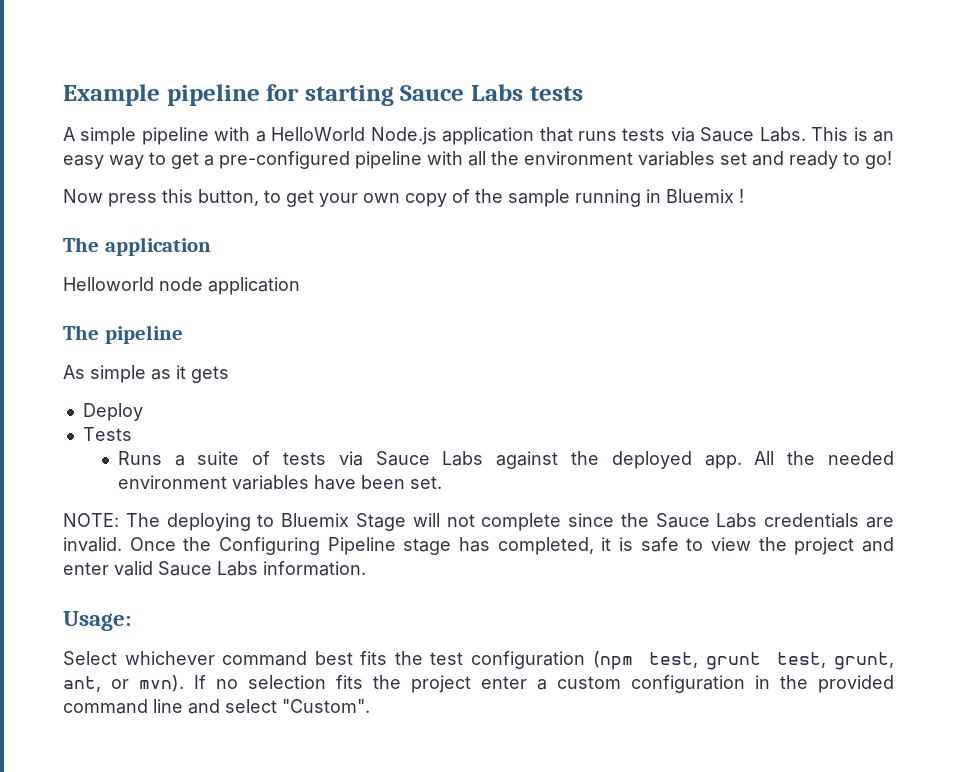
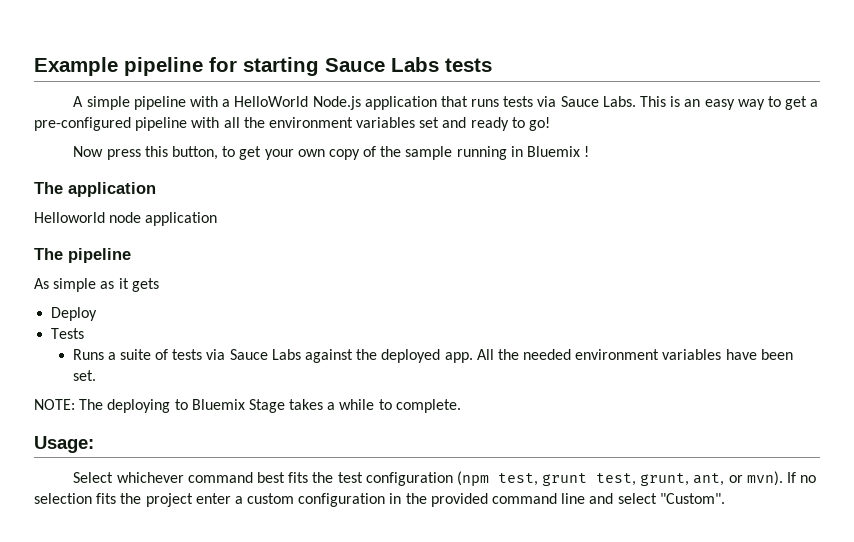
[412,513,895,531] [63,537,894,555] [63,561,366,576] will not complete since the Sauce Labs credentials are invalid. Once the Configuring Pipeline stage has completed, it is safe to view the project and enter valid Sauce Labs information. -> [289,399,461,413] takes a while to complete.

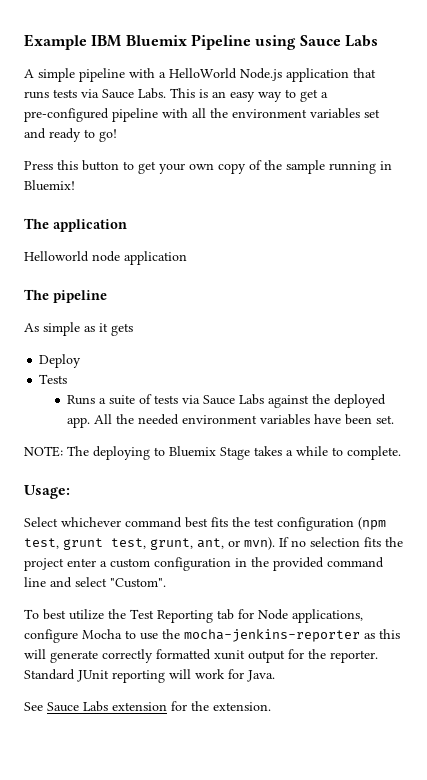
[124,57,492,76] pipeline for starting Sauce Labs tests -> [91,34,378,50] IBM Bluemix Pipeline using Sauce Labs
[73,146,218,160] Now press this button, -> [24,160,119,171] Press this button
[527,146,590,157] Bluemix ! -> [24,180,75,191] Bluemix!
(725, 498) none -> [24,609,363,623] [24,629,400,643] [24,649,378,663] [24,669,275,683] [24,701,271,712] // To best utilize the Test Reporting tab for Node applications, configure Mocha to use the mocha-jenkins-reporter as this will generate correctly formatted xunit output for the reporter. Standard JUnit reporting will work for Java. // See Sauce Labs extension for the extension.

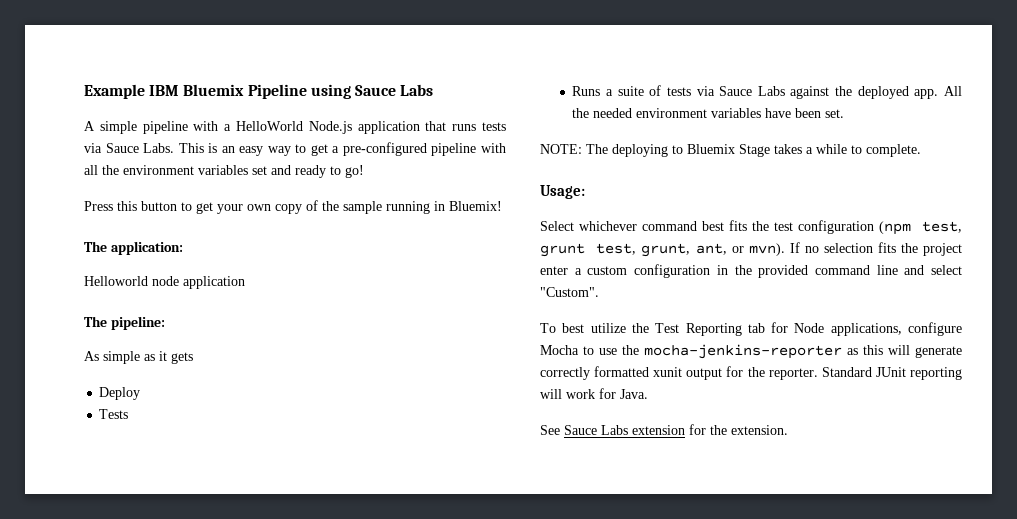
[53,219,127,232] application -> [110,241,183,255] application:
[53,290,107,303] pipeline -> [110,316,165,330] pipeline:

